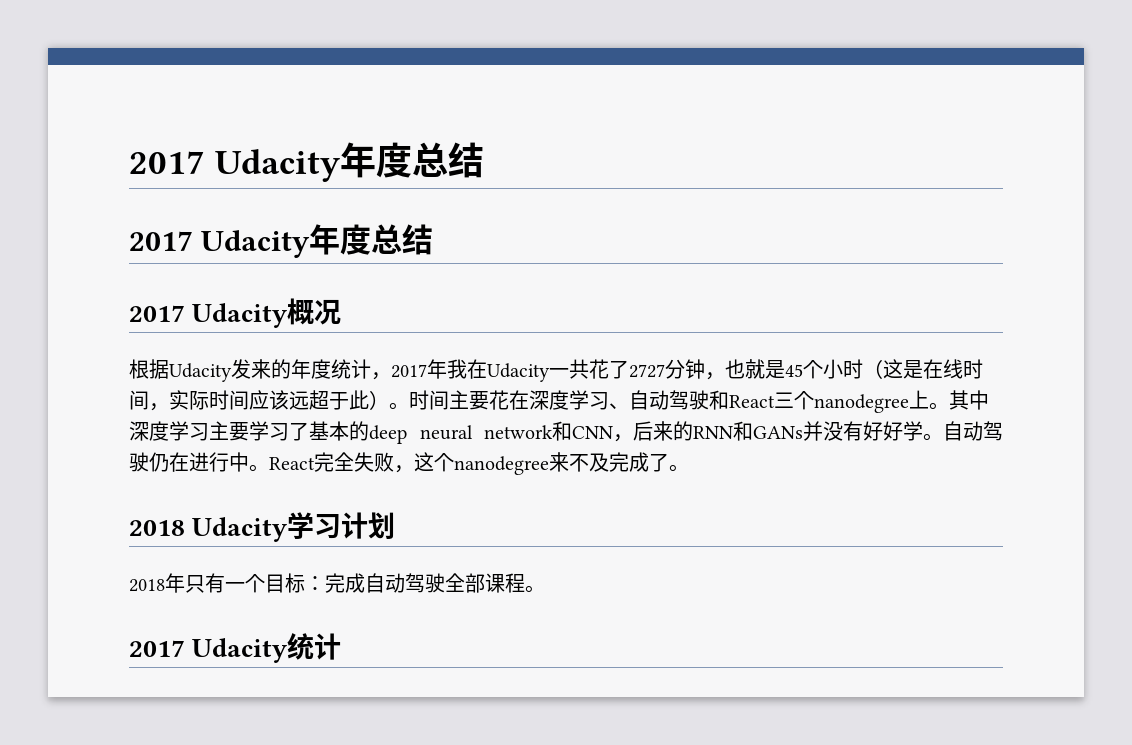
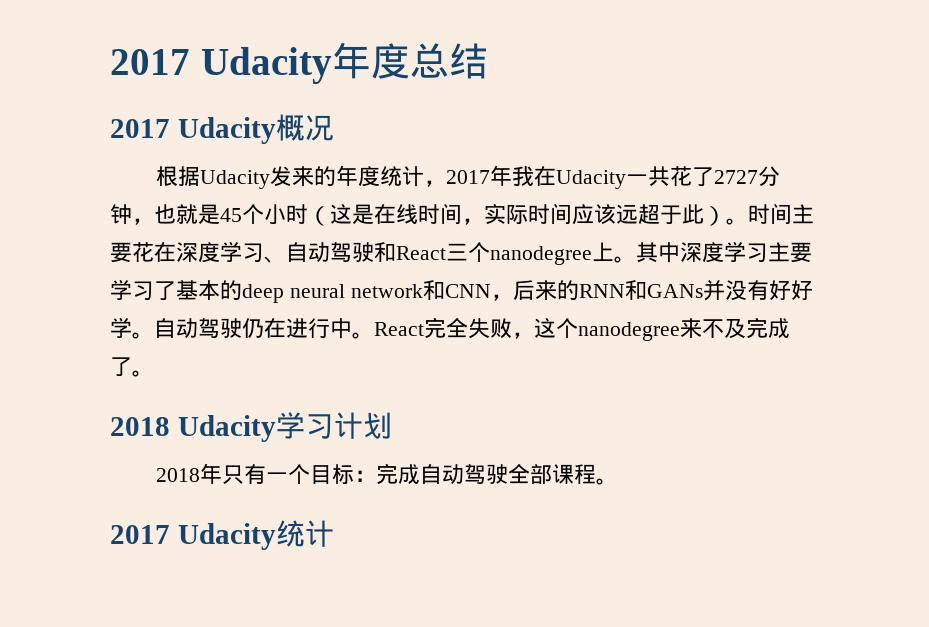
[129,142,484,182] [129,224,434,258] 2017 Udacity年度总结 // 2017 Udacity年度总结 -> [110,42,488,84] 2017 Udacity年度总结

